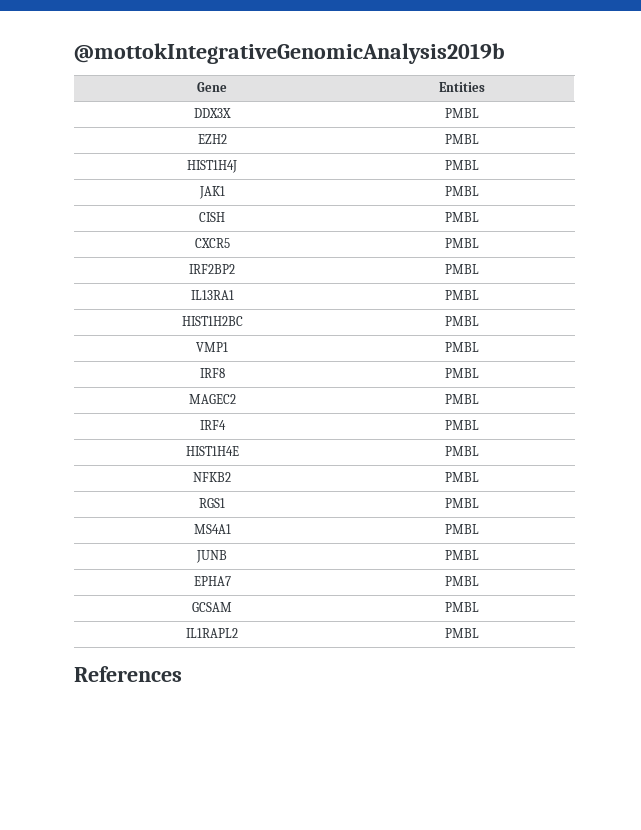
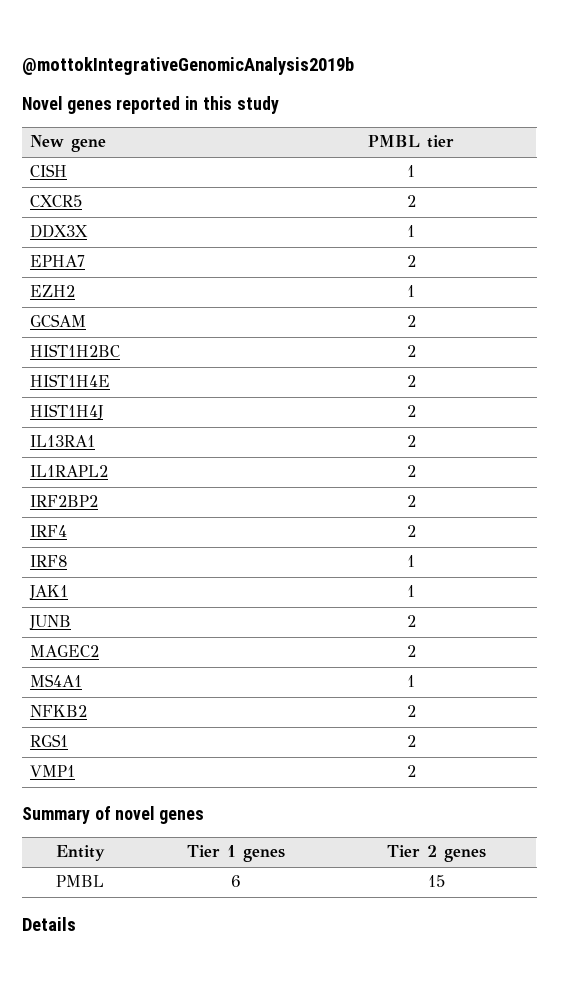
[197,82,227,92] [439,82,485,92] [194,108,231,118] [445,108,479,118] [197,134,227,144] [445,134,479,144] [187,160,237,173] [445,160,479,170] [198,186,225,199] [445,186,479,196] [199,212,225,222] [445,212,479,222] [194,238,230,248] [445,238,479,248] [189,264,235,274] [445,264,479,274] [190,290,234,300] [445,290,479,300] [181,316,243,326] [445,316,479,326] [196,342,228,352] [445,342,479,352] [199,368,225,378] [445,368,479,378] [188,394,236,404] [445,394,479,404] [199,420,226,430] [445,420,479,430] [185,446,239,456] [445,446,479,456] [193,472,231,482] [445,472,479,482] [199,498,225,508] [445,498,479,508] [193,524,231,534] [445,524,479,534] [196,550,227,563] [445,550,479,560] [193,576,231,586] [445,576,479,586] [192,602,232,612] [445,602,479,612] [186,628,238,638] [445,628,479,638] [74,666,182,682] // Gene | Entities // DDX3X | PMBL // EZH2 | PMBL // HIST1H4J | PMBL // JAK1 | PMBL // CISH | PMBL // CXCR5 | PMBL // IRF2BP2 | PMBL // IL13RA1 | PMBL // HIST1H2BC | PMBL // VMP1 | PMBL // IRF8 | PMBL // MAGEC2 | PMBL // IRF4 | PMBL // HIST1H4E | PMBL // NFKB2 | PMBL // RGS1 | PMBL // MS4A1 | PMBL // JUNB | PMBL // EPHA7 | PMBL // GCSAM | PMBL // IL1RAPL2 | PMBL // References -> [22,96,279,114] [29,135,106,152] [368,135,455,148] [29,164,67,177] [407,165,416,177] [29,195,82,207] [406,195,416,207] [29,224,88,238] [407,225,416,237] [29,255,85,267] [406,255,416,267] [29,285,75,297] [407,285,416,297] [29,314,86,327] [406,315,416,327] [29,344,120,357] [406,345,416,357] [29,374,110,387] [406,375,416,387] [29,404,104,420] [406,405,416,417] [29,435,95,447] [406,435,416,447] [29,465,108,477] [406,465,416,477] [29,495,98,507] [406,495,416,507] [29,525,67,537] [406,525,416,537] [29,555,67,567] [407,555,416,567] [28,585,68,600] [407,585,416,597] [28,615,71,630] [406,615,416,627] [29,645,99,657] [406,645,416,657] [29,674,82,687] [407,675,416,687] [29,705,87,717] [406,705,416,717] [29,734,68,747] [406,735,416,747] [29,765,75,777] [406,765,416,777] [22,806,205,824] [55,845,105,861] [187,845,285,862] [386,845,486,862] [55,875,104,887] [231,875,241,887] [427,875,445,887] [22,917,76,931] // Novel genes reported in this study // New gene | PMBL tier // CISH | 1 // CXCR5 | 2 // DDX3X | 1 // EPHA7 | 2 // EZH2 | 1 // GCSAM | 2 // HIST1H2BC | 2 // HIST1H4E | 2 // HIST1H4J | 2 // IL13RA1 | 2 // IL1RAPL2 | 2 // IRF2BP2 | 2 // IRF4 | 2 // IRF8 | 1 // JAK1 | 1 // JUNB | 2 // MAGEC2 | 2 // MS4A1 | 1 // NFKB2 | 2 // RGS1 | 2 // VMP1 | 2 // Summary of novel genes // Entity | Tier 1 genes | Tier 2 genes // PMBL | 6 | 15 // Details

